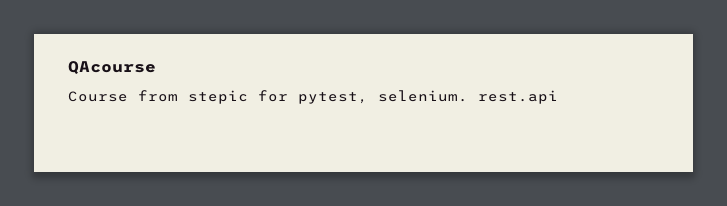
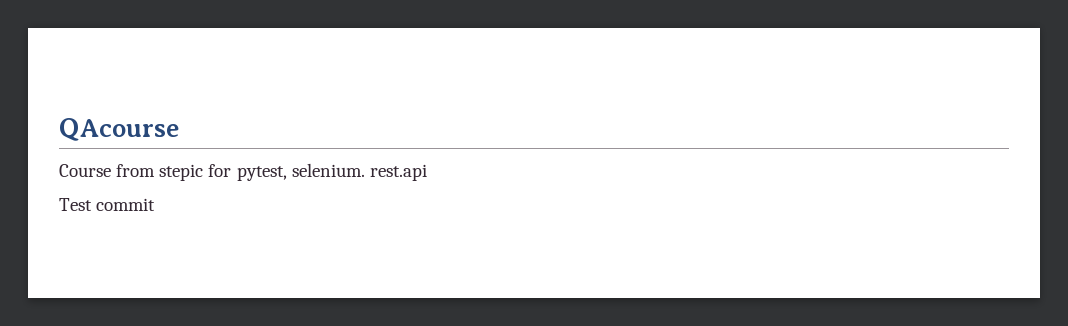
(558, 97) none -> [59,198,156,211] // Test commit

